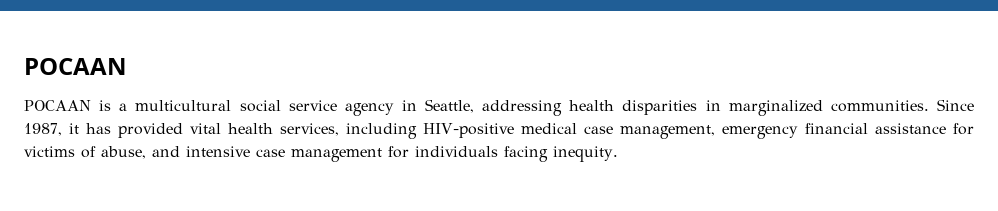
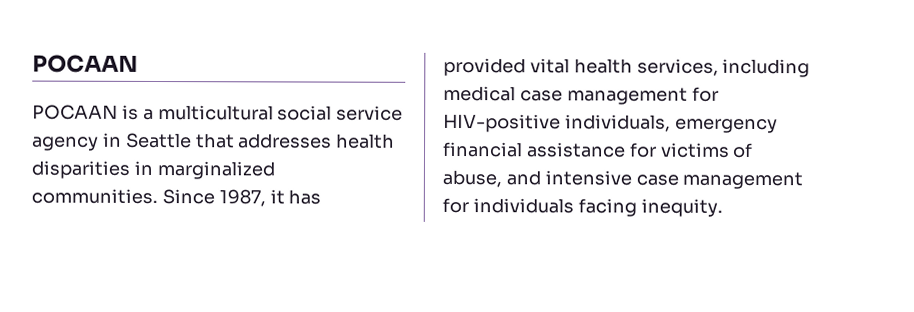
[425,99,563,116] Seattle, addressing -> [125,132,333,149] Seattle that addresses
[423,123,514,138] HIV-positive -> (811, 68) none
[620,125,715,139] management, -> [566,86,719,105] [443,113,671,133] management for HIV-positive individuals,

